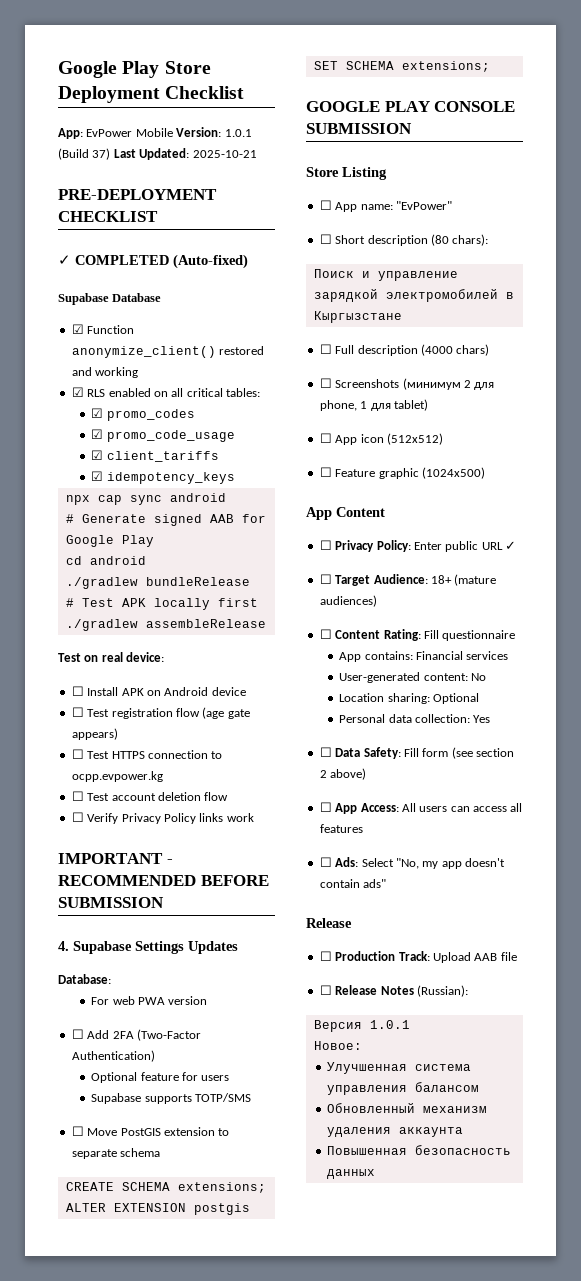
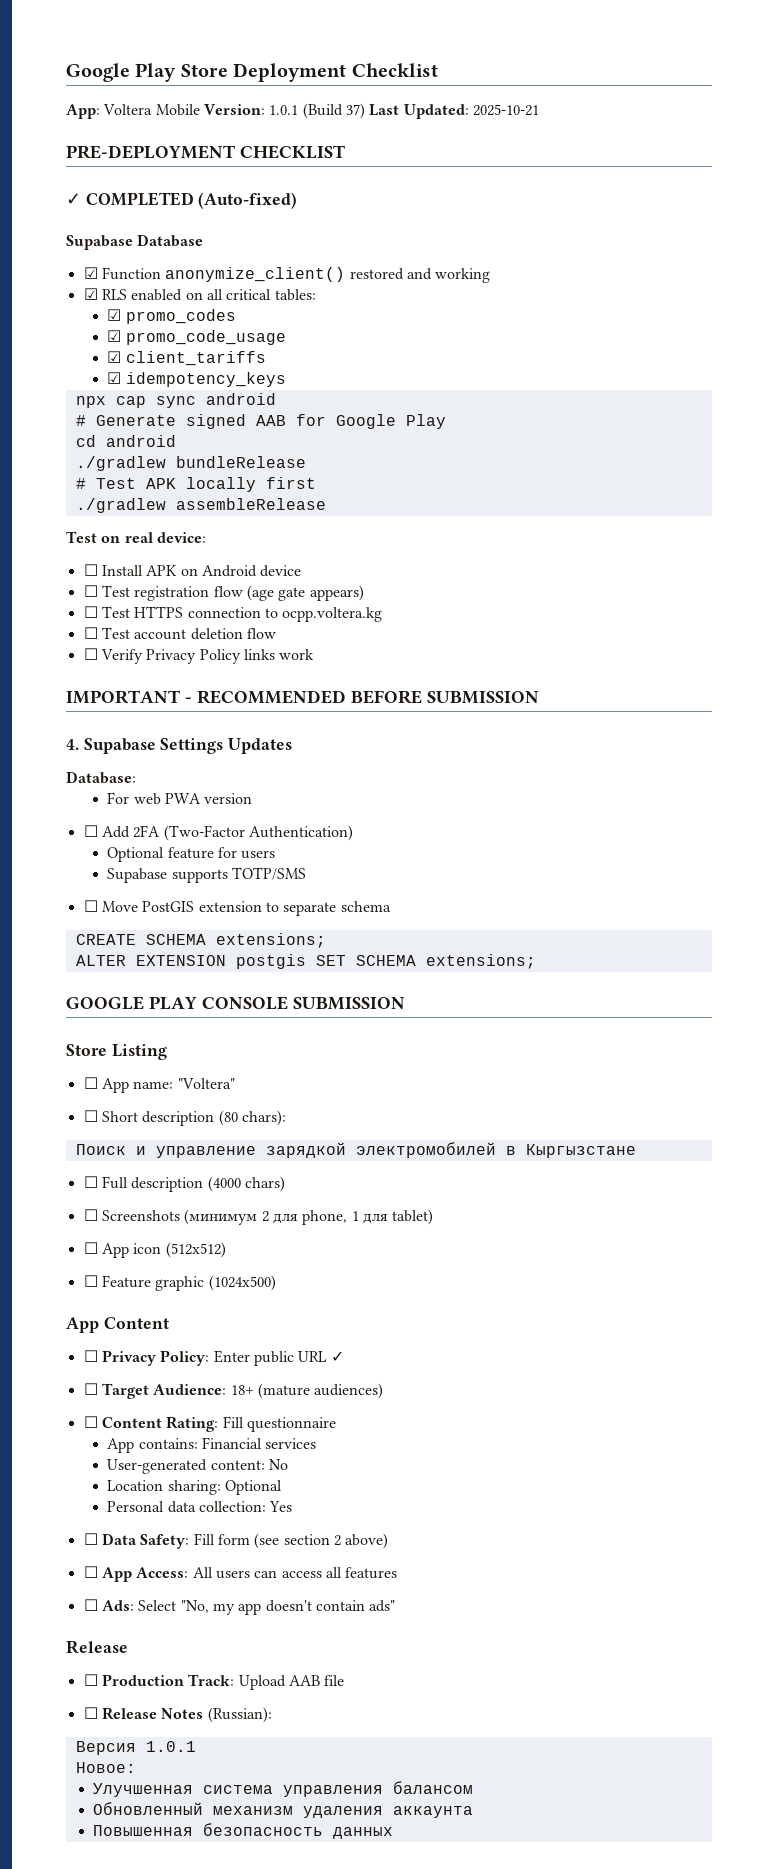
[86,129,133,137] EvPower -> [103,104,153,115] Voltera
[71,771,163,782] ocpp.evpower.kg -> [282,607,383,622] ocpp.voltera.kg
[395,201,452,210] "EvPower" -> [177,1078,235,1089] "Voltera"

